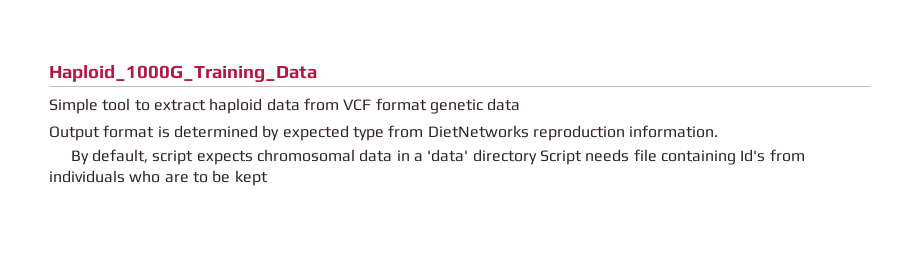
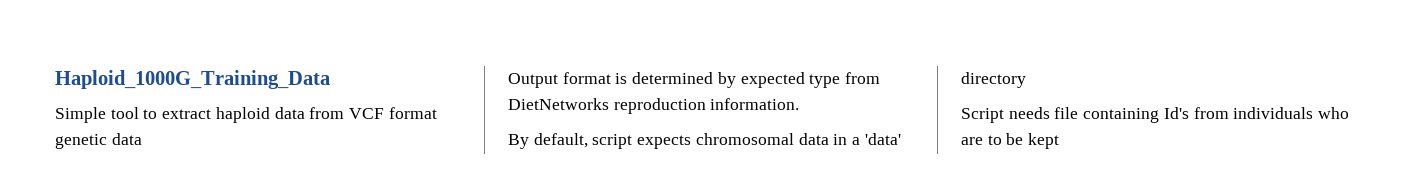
(537, 157) none -> (1026, 80) //

